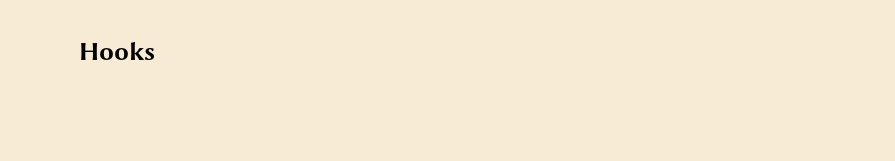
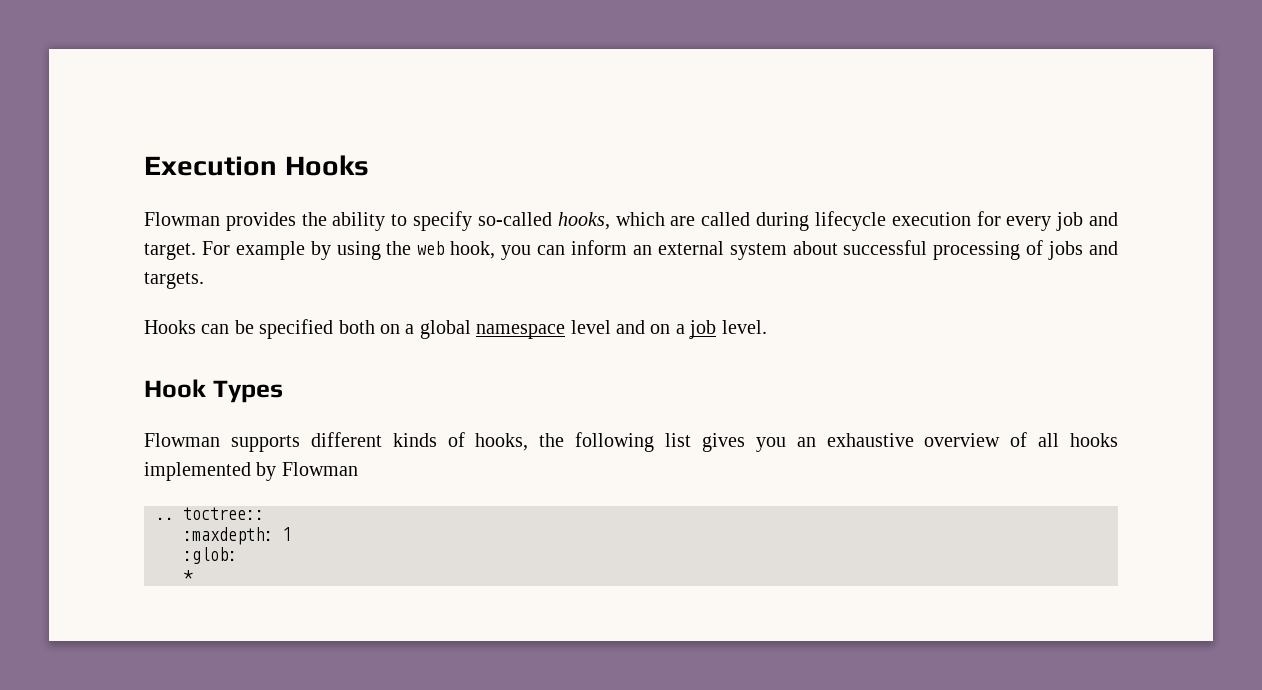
[79,42,155,60] Hooks -> [144,155,369,176] [144,211,1119,231] [144,240,1119,260] [144,272,204,289] [144,319,767,339] [144,379,283,403] [144,432,1118,452] [144,462,358,481] [156,507,264,520] [183,527,291,545] [183,547,237,564] [183,570,193,580] Execution Hooks // Flowman provides the ability to specify so-called hooks, which are called during lifecycle execution for every job and target. For example by using the web hook, you can inform an external system about successful processing of jobs and targets. // Hooks can be specified both on a global namespace level and on a job level. // Hook Types // Flowman supports different kinds of hooks, the following list gives you an exhaustive overview of all hooks implemented by Flowman // .. toctree:: // :maxdepth: 1 // :glob: // *

